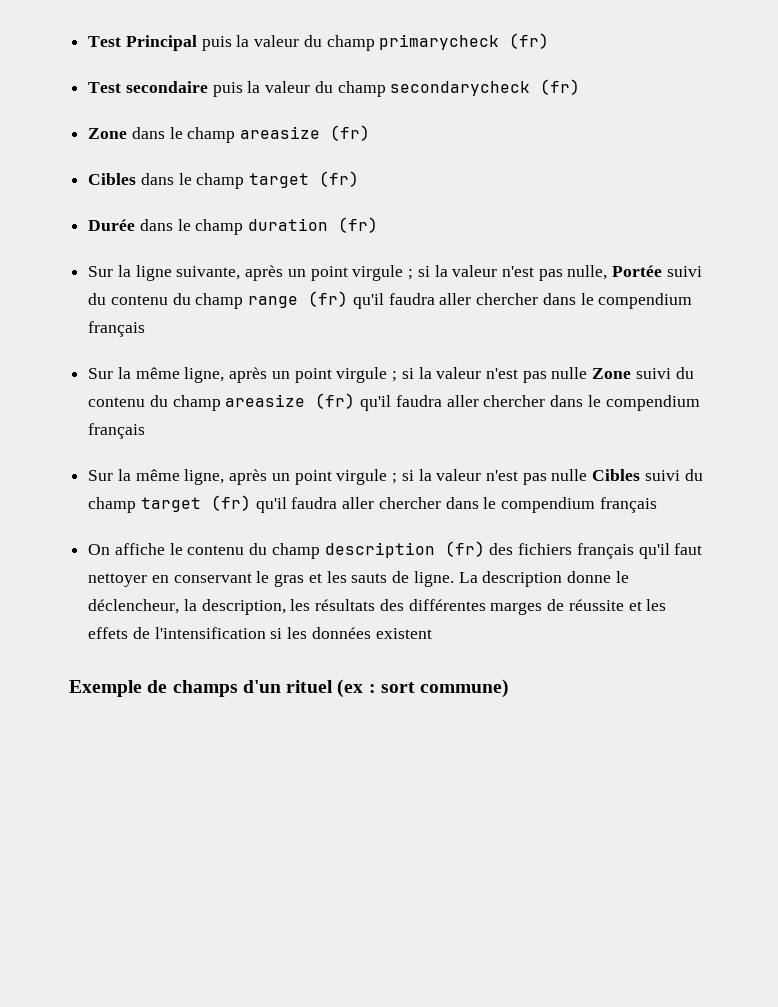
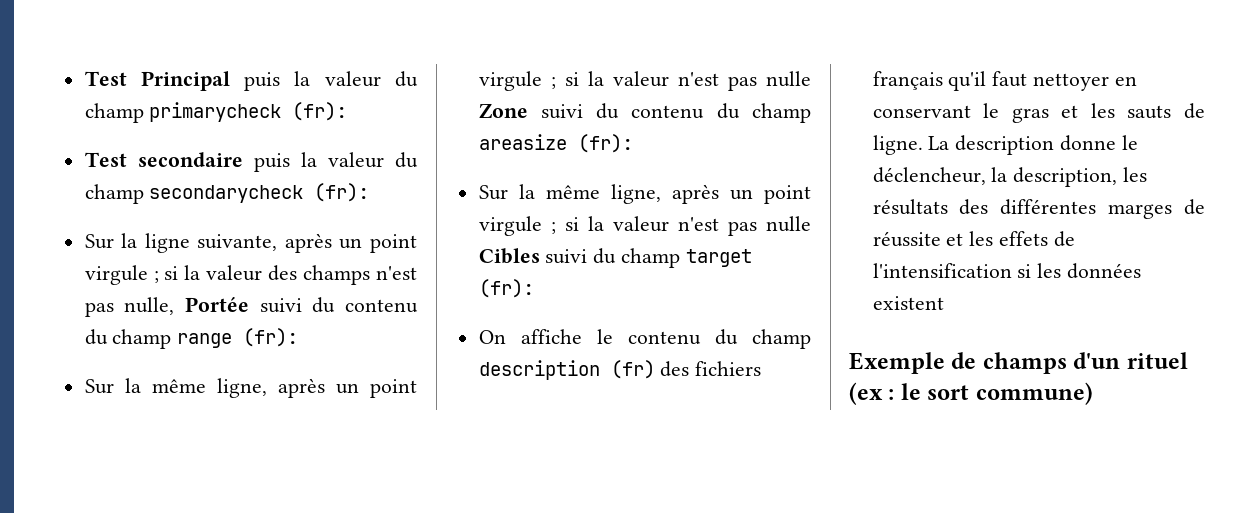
[509,33,550,49] (fr) -> [292,102,348,121] (fr):
[540,79,581,95] [88,125,371,143] [88,171,360,189] [88,217,379,235] (fr) // Zone dans le champ areasize (fr) // Cibles dans le champ target (fr) // Durée dans le champ duration (fr) -> [314,183,370,202] (fr):
(498, 271) none -> [268,265,371,285] des champs
[308,291,693,309] [88,321,146,337] (fr) qu'il faudra aller chercher dans le compendium français -> [243,328,299,347] (fr):
[315,393,700,411] [88,423,146,439] (fr) qu'il faudra aller chercher dans le compendium français -> [577,134,633,153] (fr):
[210,495,657,513] (fr) qu'il faudra aller chercher dans le compendium français -> [478,279,534,298] (fr):
(376, 688) none -> [900,383,921,400] le

